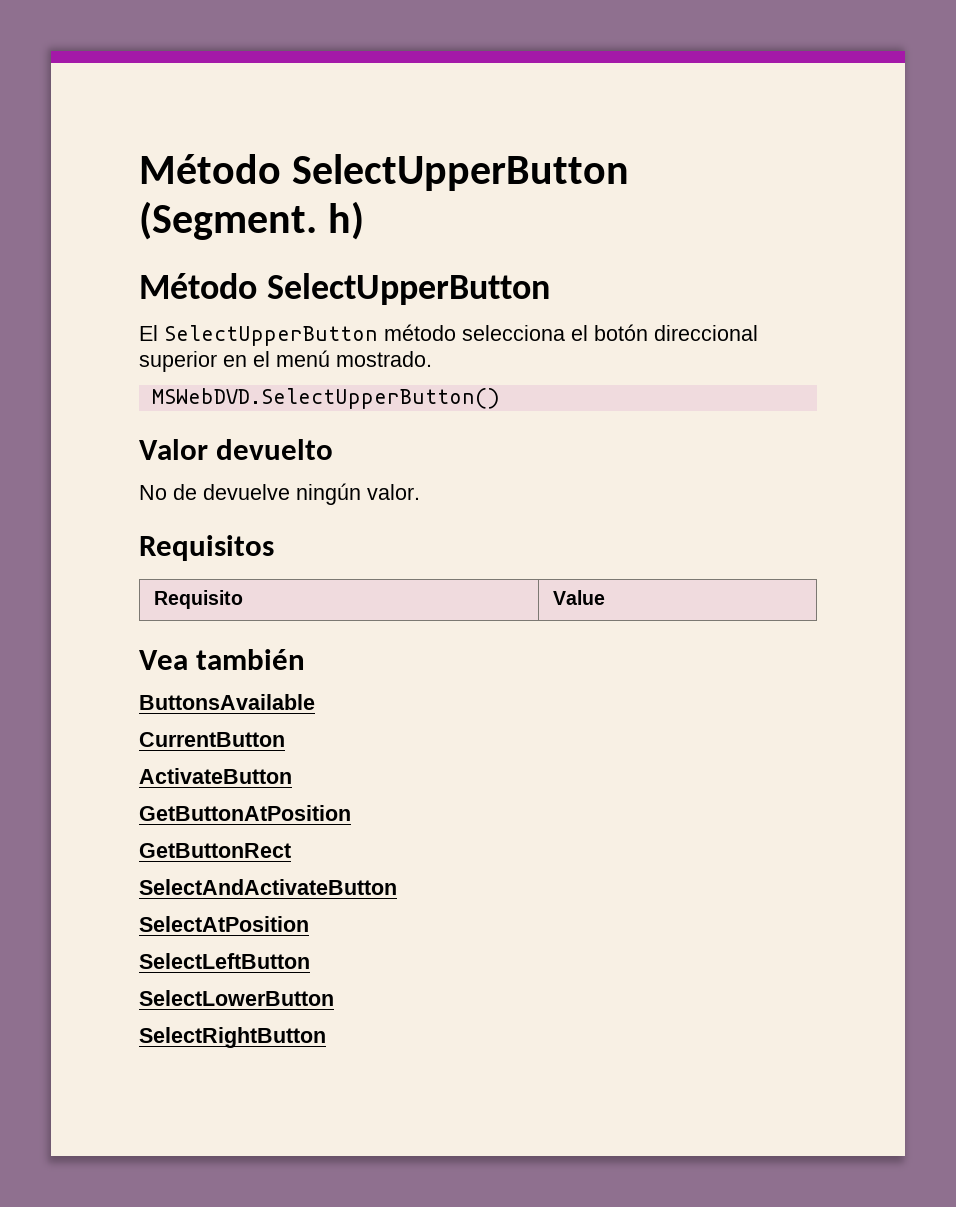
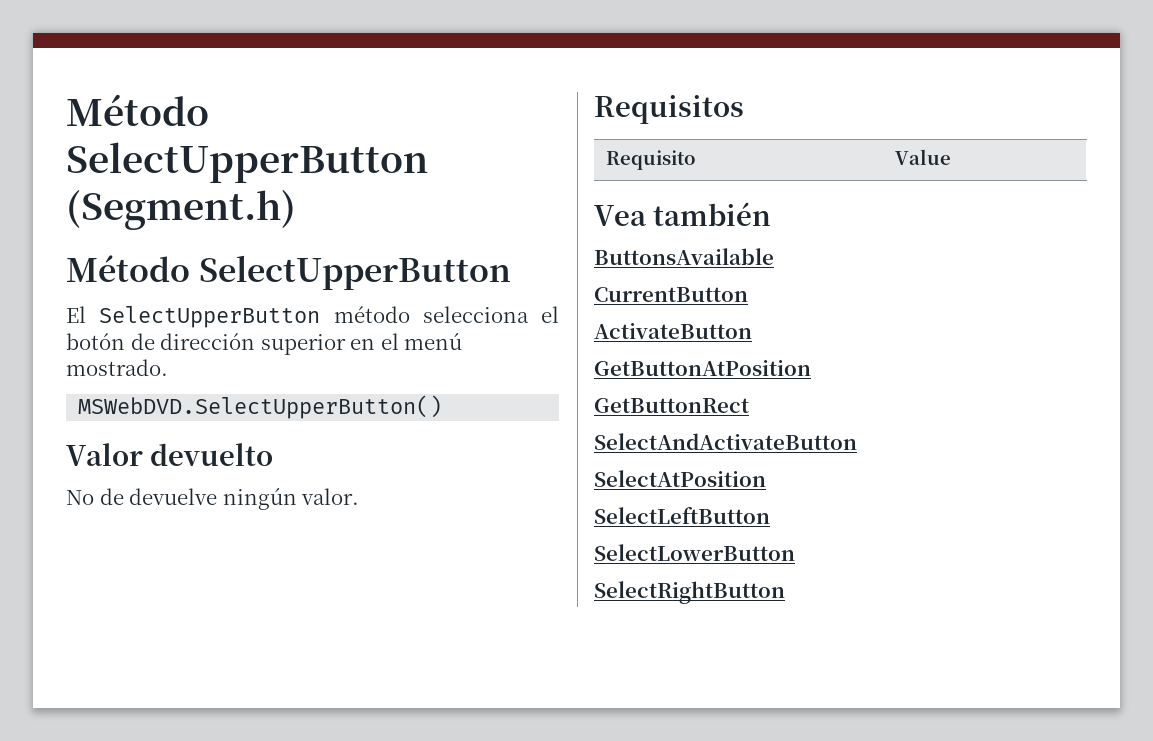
[139,154,630,191] [139,201,365,240] Método SelectUpperButton (Segment. h) -> [66,94,209,126] [66,142,428,183] [66,190,296,230] Método SelectUpperButton (Segment.h)
[654,325,758,341] direccional -> [130,333,256,350] de dirección

